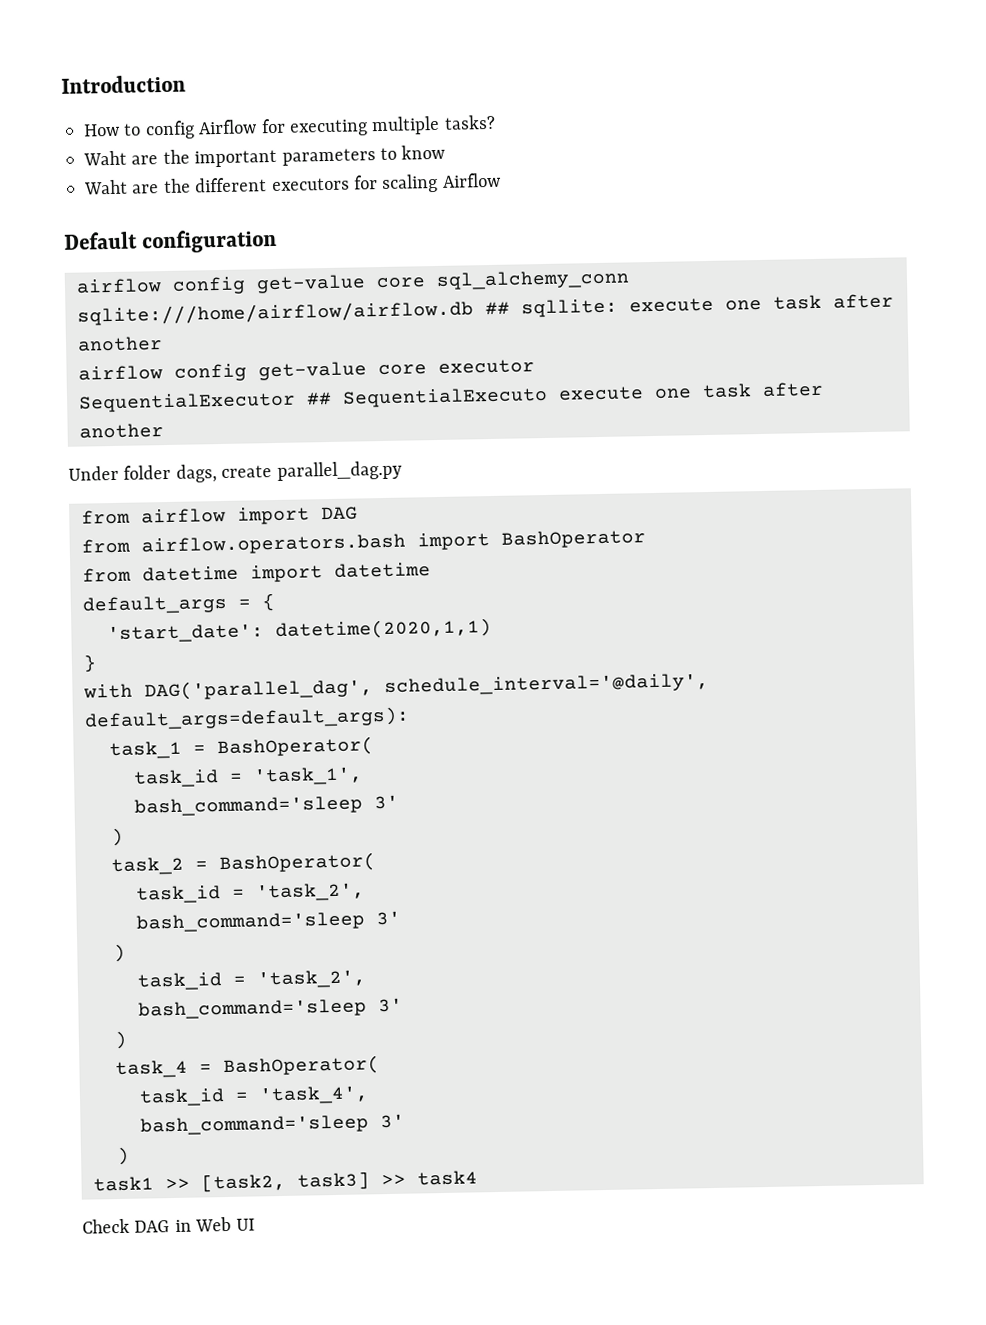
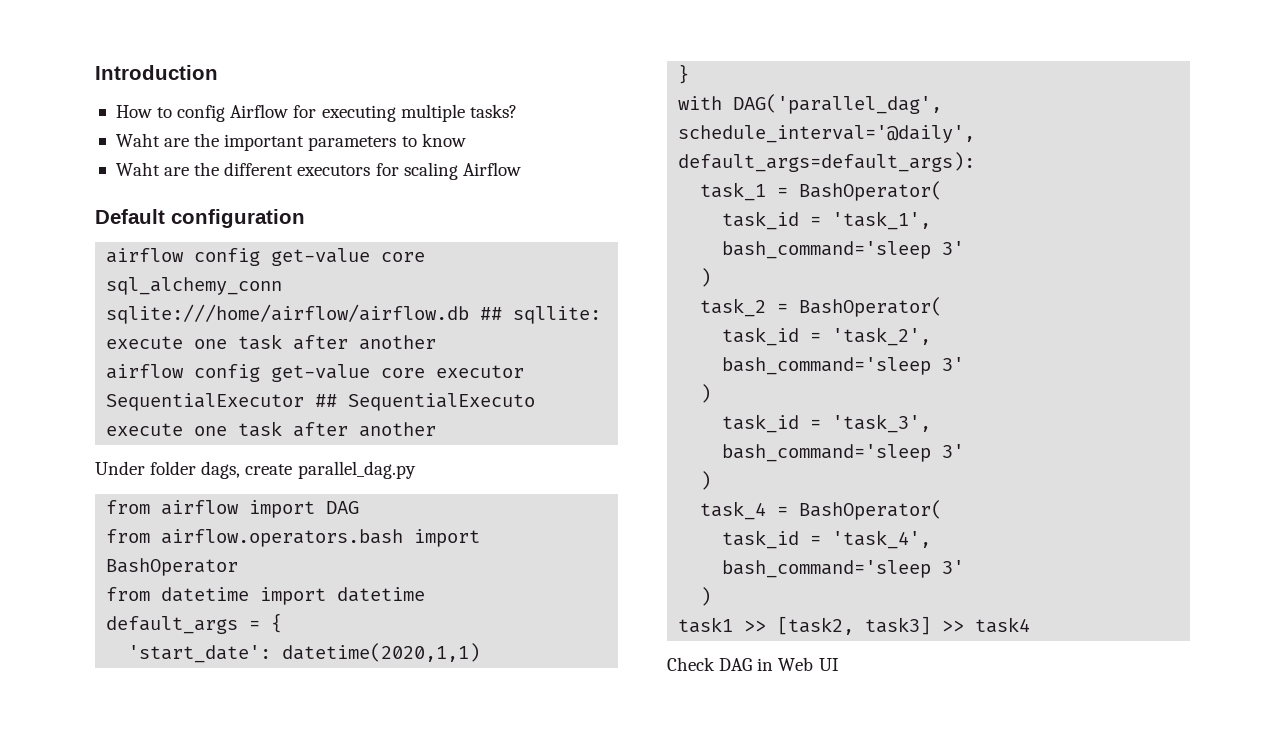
[257,969,366,989] 'task_2', -> [832,414,932,433] 'task_3',

